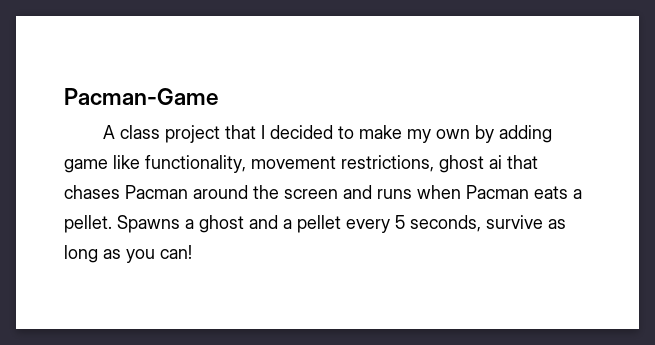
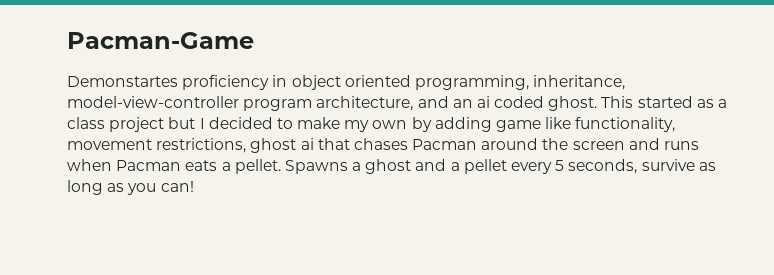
[103,125,116,139] A -> [67,75,626,90] [67,96,728,111] Demonstartes proficiency in object oriented programming, inheritance, model-view-controller program architecture, and an ai coded ghost. This started as a
[225,125,257,139] that -> [168,117,196,129] but

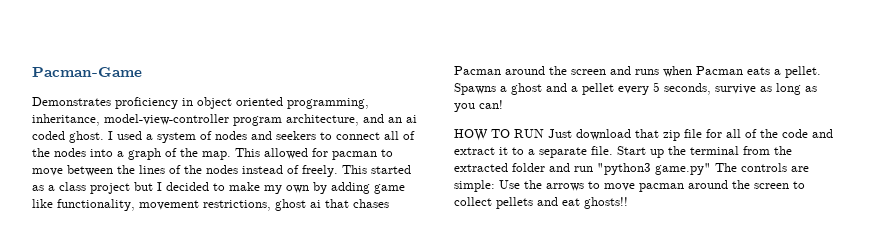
[67,76,178,87] Demonstartes -> [32,97,111,106] Demonstrates
(598, 103) none -> [108,131,415,143] [32,148,393,160] [32,165,338,177] I used a system of nodes and seekers to connect all of the nodes into a graph of the map. This allowed for pacman to move between the lines of the nodes instead of freely.
(194, 186) none -> [454,129,833,141] [454,146,792,158] [454,163,809,175] [454,180,805,192] [454,197,628,209] // HOW TO RUN Just download that zip file for all of the code and extract it to a separate file. Start up the terminal from the extracted folder and run "python3 game.py" The controls are simple: Use the arrows to move pacman around the screen to collect pellets and eat ghosts!!

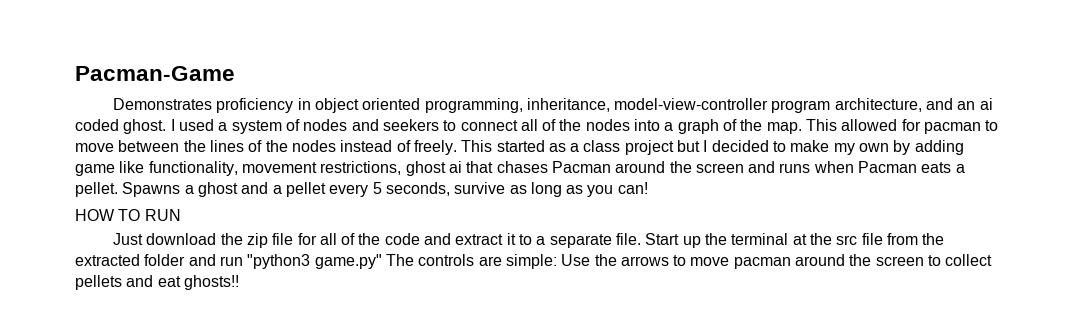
(544, 133) none -> (181, 215) //
[635,129,659,138] that -> [220,233,243,245] the
(739, 150) none -> [792,233,883,245] at the src file

